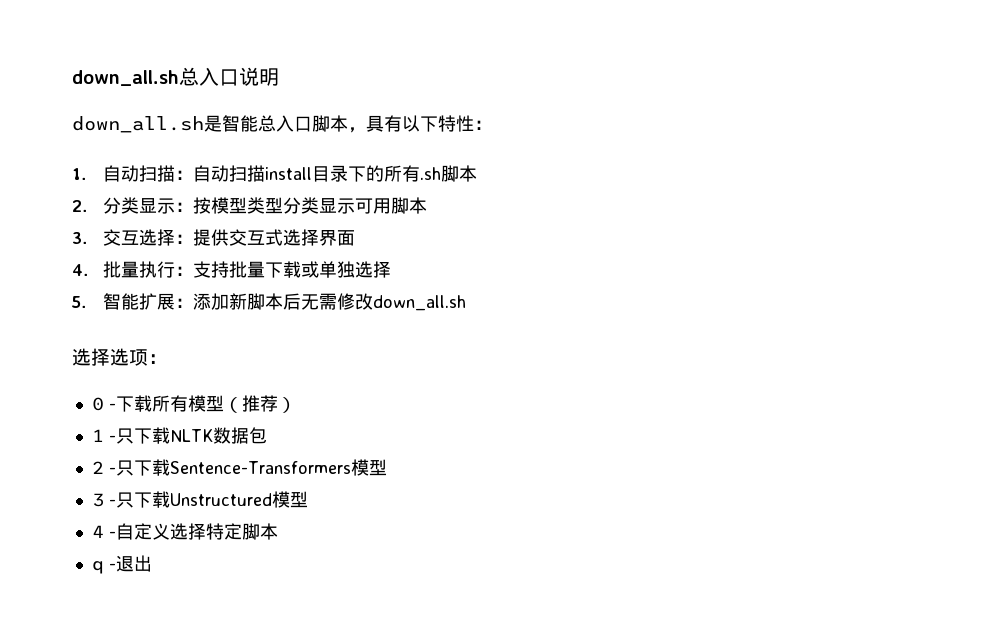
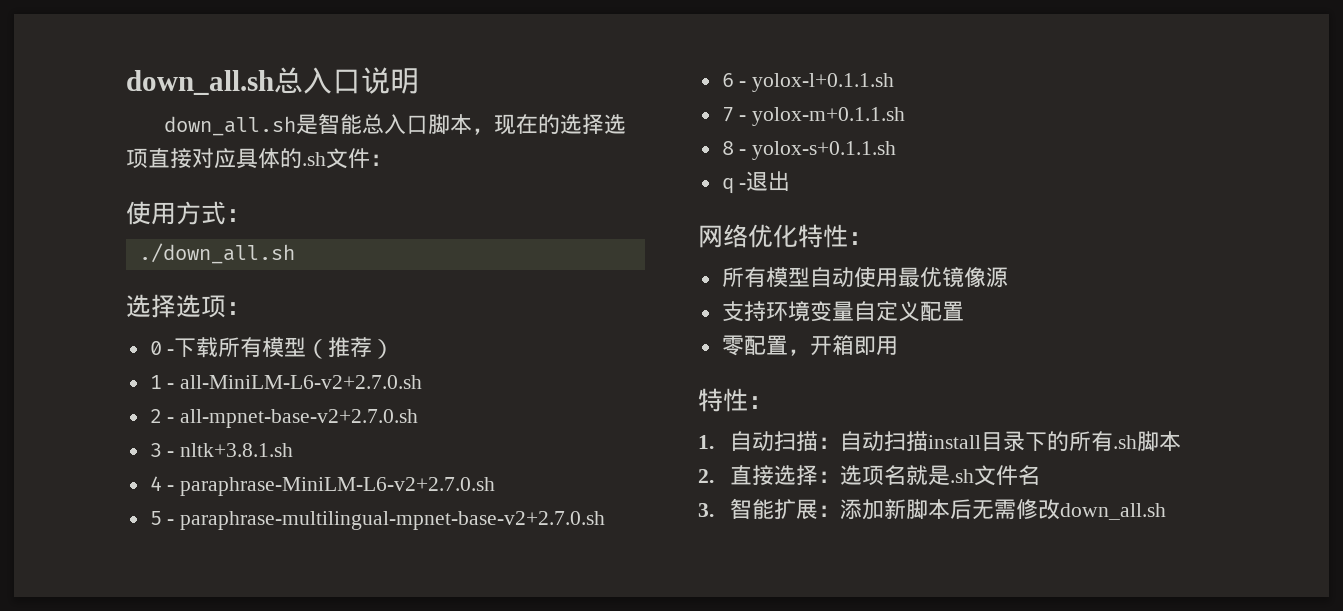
[366,115,438,132] 具有以下 -> [493,114,626,135] [126,148,392,169] [126,201,251,225] [138,243,295,264] [126,294,251,318] [149,337,395,359] [149,375,423,389] [149,409,419,428] [149,443,294,457] [149,476,496,496] [149,511,606,530] [721,73,895,92] [721,107,906,126] [721,141,897,160] [721,171,791,194] [698,224,873,248] [721,267,1008,288] [721,301,964,322] [721,335,898,356] 现在的选择选项直接对应具体的.sh文件： // 使用方式： // ./down_all.sh // 选择选项： // 0 -下载所有模型（推荐） // 1 - all-MiniLM-L6-v2+2.7.0.sh // 2 - all-mpnet-base-v2+2.7.0.sh // 3 - nltk+3.8.1.sh // 4 - paraphrase-MiniLM-L6-v2+2.7.0.sh // 5 - paraphrase-multilingual-mpnet-base-v2+2.7.0.sh // 6 - yolox-l+0.1.1.sh // 7 - yolox-m+0.1.1.sh // 8 - yolox-s+0.1.1.sh // q -退出 // 网络优化特性： // 所有模型自动使用最优镜像源 // 支持环境变量自定义配置 // 零配置，开箱即用 //
[102,197,427,214] [72,229,355,246] [72,261,391,278] [72,296,86,308] 分类显示：按模型类型分类显示可用脚本 // 3.交互选择：提供交互式选择界面 // 4.批量执行：支持批量下载或单独选择 // 5. -> [729,465,1040,486] [698,503,714,517] 直接选择：选项名就是.sh文件名 // 3.
[72,348,167,366] [91,395,296,413] [91,427,267,444] [91,459,387,476] [91,491,308,508] [91,523,278,540] [91,555,152,574] // 选择选项： // 0 -下载所有模型（推荐） // 1 -只下载NLTK数据包 // 2 -只下载Sentence-Transformers模型 // 3 -只下载Unstructured模型 // 4 -自定义选择特定脚本 // q -退出 -> (1166, 511) none

